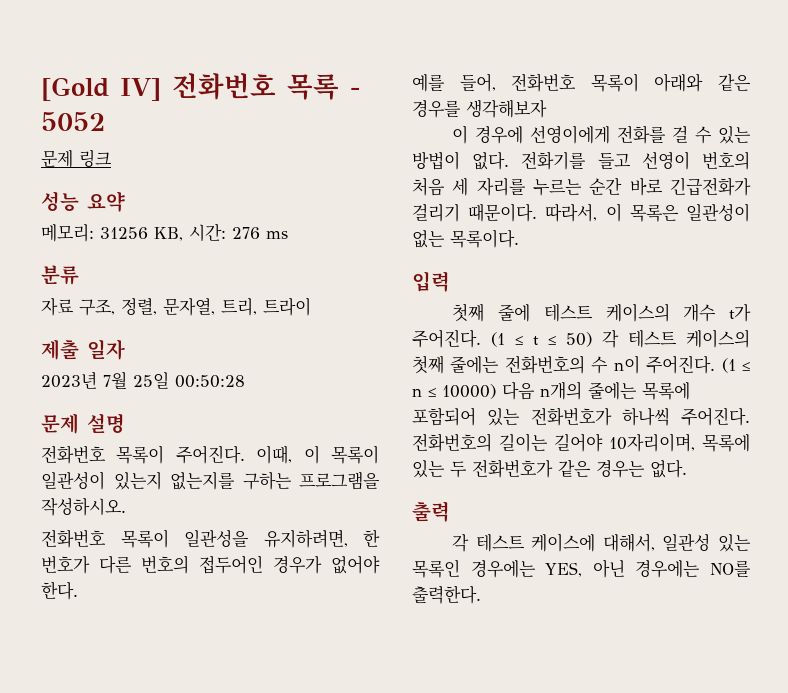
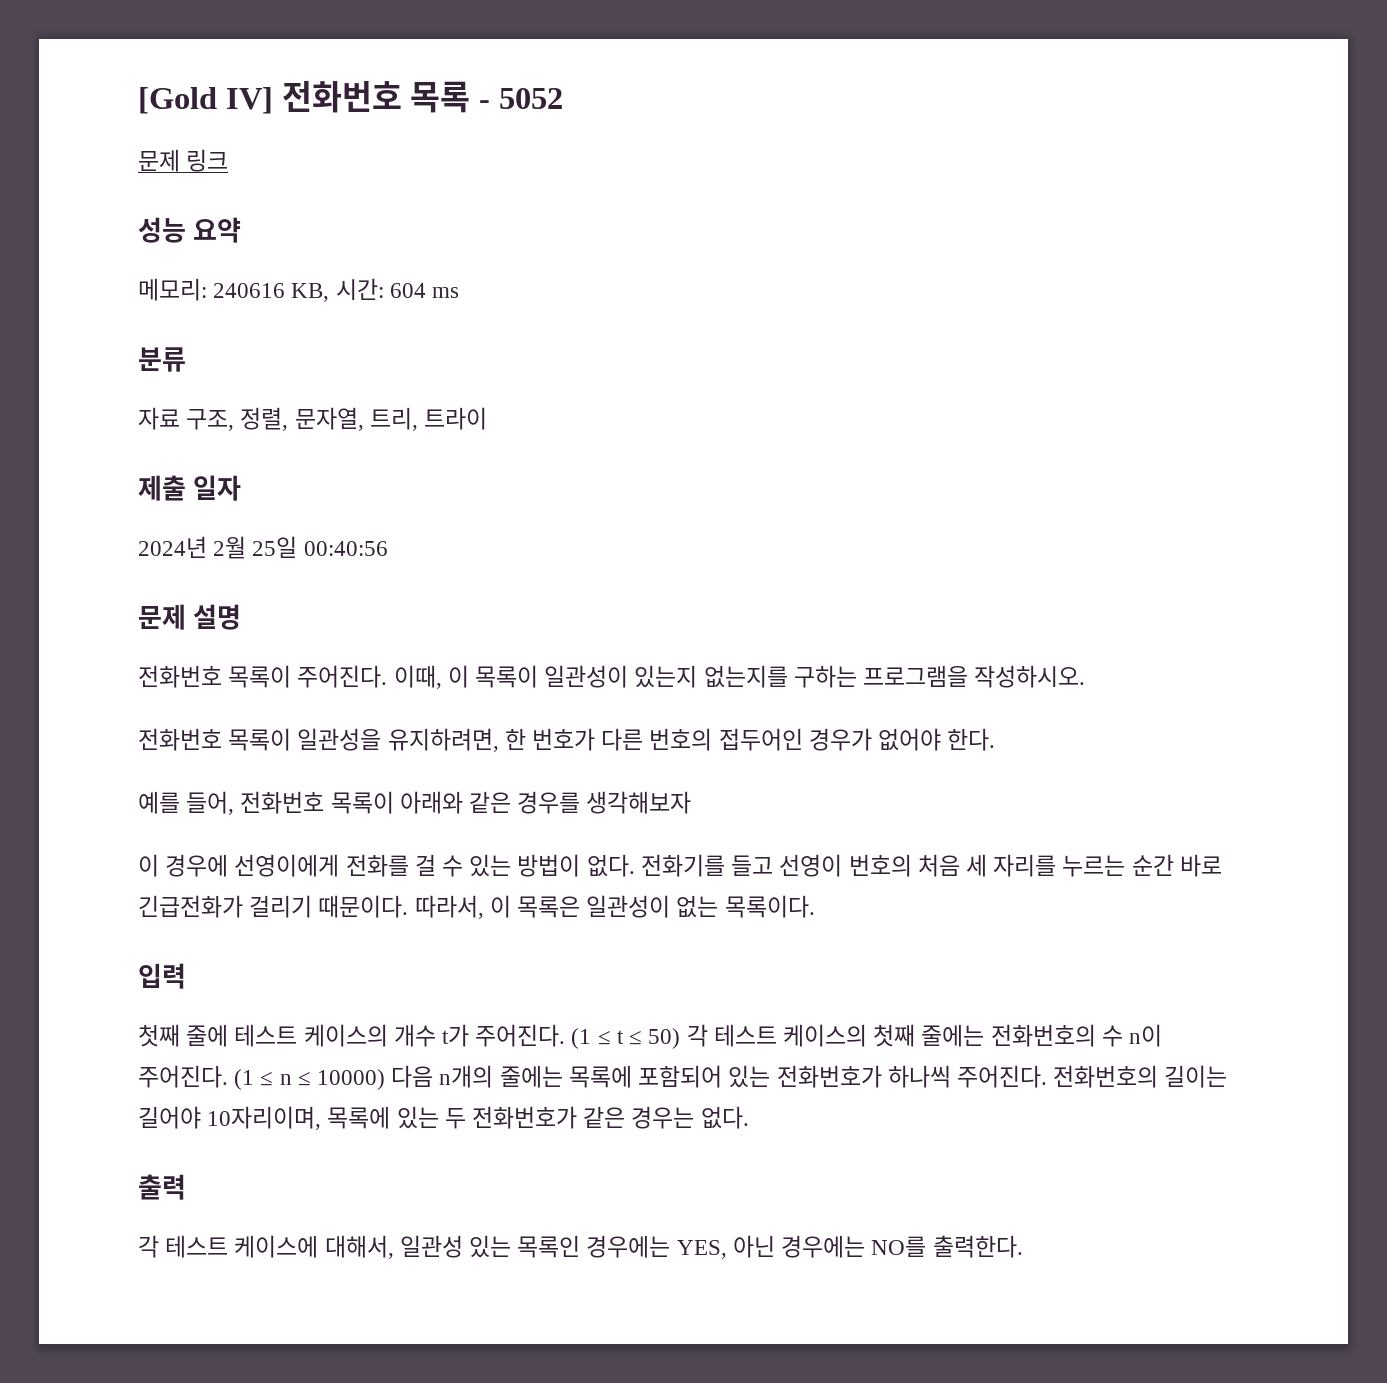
[100,227,148,239] 31256 -> [213,283,286,298] 240616
[232,227,260,239] 276 -> [389,283,426,298] 604
[41,372,245,389] 2023년 7월 25일 00:50:28 -> [138,536,388,559] 2024년 2월 25일 00:40:56

